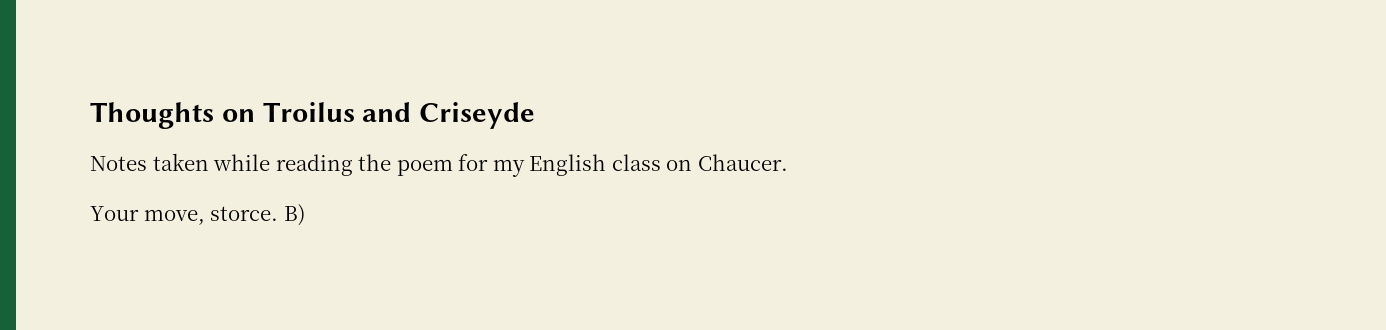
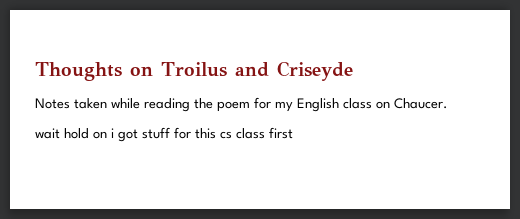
[90,204,305,226] Your move, storce. B) -> [35,127,293,142] wait hold on i got stuff for this cs class first

